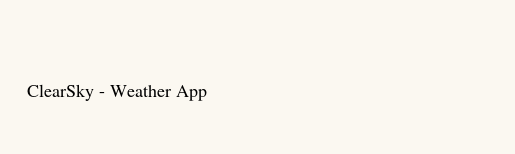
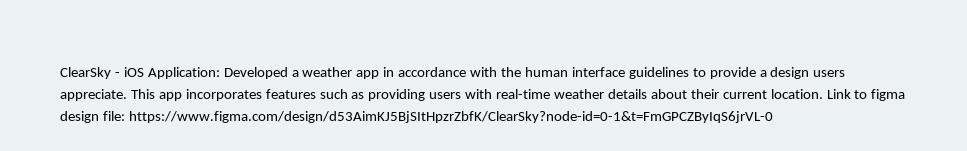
[110,85,207,101] Weather App -> [123,67,846,79] [60,89,906,101] [60,111,773,123] iOS Application: Developed a weather app in accordance with the human interface guidelines to provide a design users appreciate. This app incorporates features such as providing users with real-time weather details about their current location. Link to figma design file: https://www.figma.com/design/d53AimKJ5BjSItHpzrZbfK/ClearSky?node-id=0-1&t=FmGPCZByIqS6jrVL-0

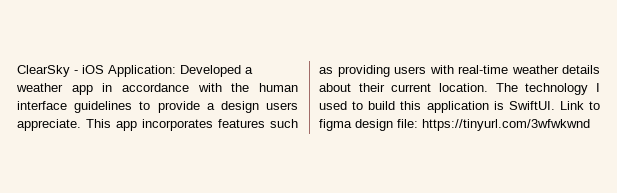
(823, 94) none -> [495,83,600,95] [319,101,555,113] The technology I used to build this application is SwiftUI.
[128,111,773,123] https://www.figma.com/design/d53AimKJ5BjSItHpzrZbfK/ClearSky?node-id=0-1&t=FmGPCZByIqS6jrVL-0 -> [422,119,590,131] https://tinyurl.com/3wfwkwnd

